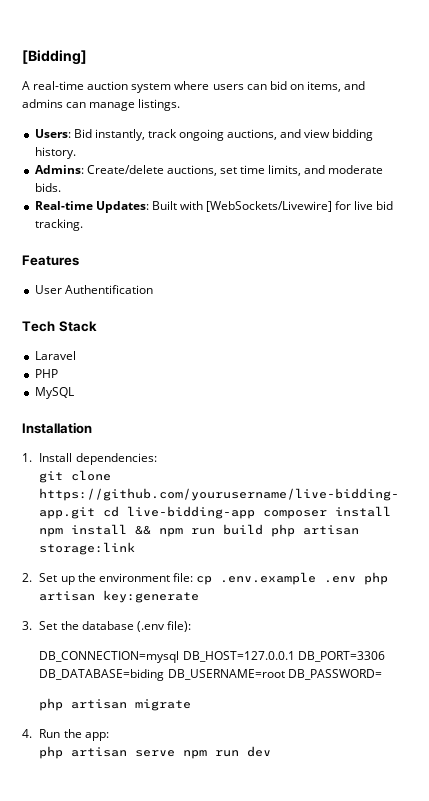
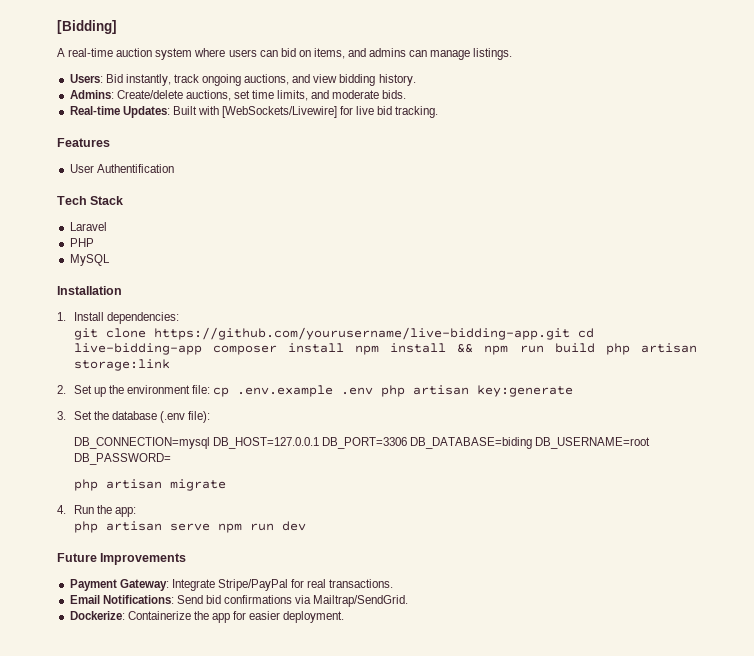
(272, 751) none -> [57,553,187,565] [69,579,394,591] [69,595,409,607] [69,611,345,623] // Future Improvements // Payment Gateway: Integrate Stripe/PayPal for real transactions. // Email Notifications: Send bid confirmations via Mailtrap/SendGrid. // Dockerize: Containerize the app for easier deployment.

